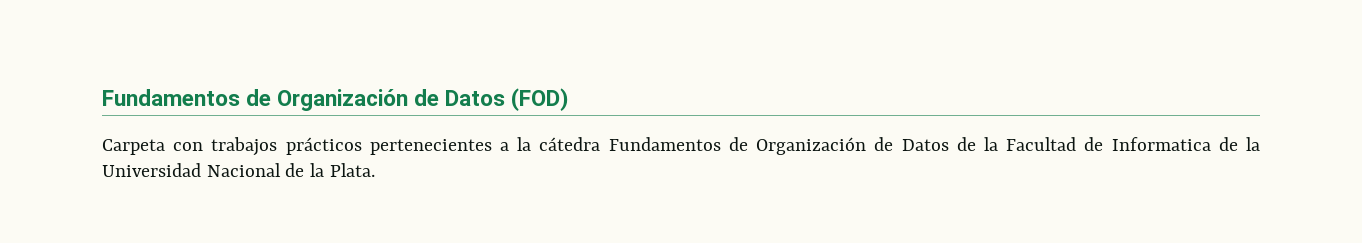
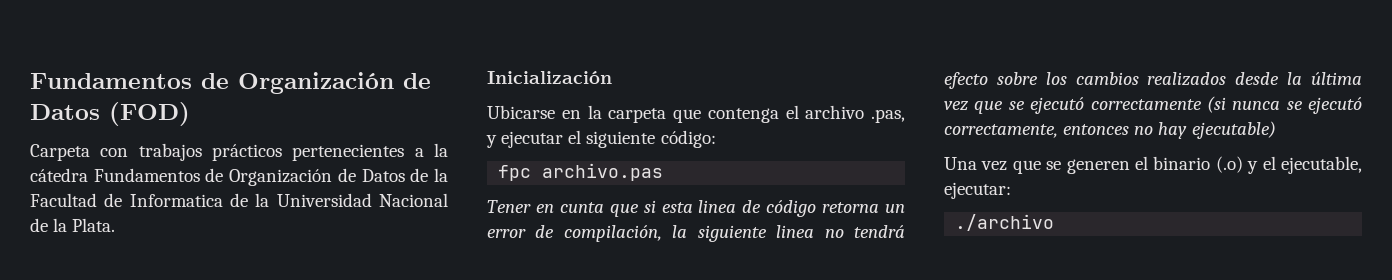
(375, 170) none -> [487,71,612,84] [487,105,905,123] [486,130,716,148] [498,163,664,181] [487,200,905,217] [487,225,905,242] [944,72,1362,89] [944,96,1362,114] [944,121,1276,139] [944,156,1362,174] [944,182,1011,199] [955,214,1055,231] // Inicialización // Ubicarse en la carpeta que contenga el archivo .pas, y ejecutar el siguiente código: // fpc archivo.pas // Tener en cunta que si esta linea de código retorna un error de compilación, la siguiente linea no tendrá efecto sobre los cambios realizados desde la última vez que se ejecutó correctamente (si nunca se ejecutó correctamente, entonces no hay ejecutable) // Una vez que se generen el binario (.o) y el ejecutable, ejecutar: // ./archivo

